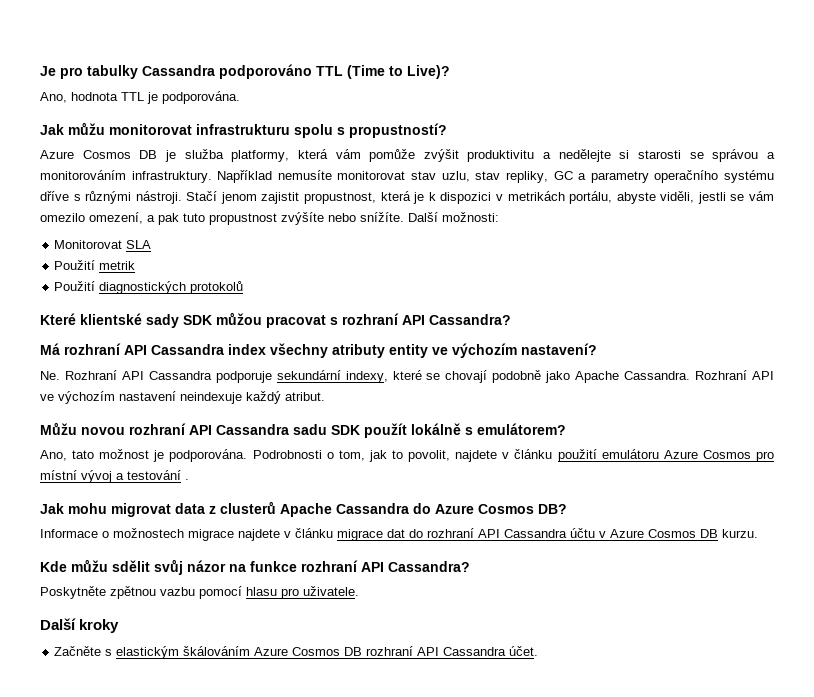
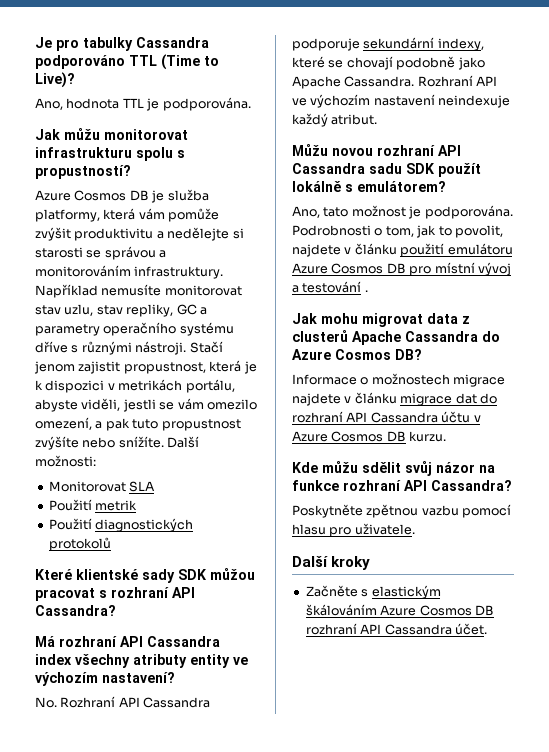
[40,371,60,380] Ne. -> [35,697,57,708] No.
(751, 454) none -> [386,263,406,274] DB

